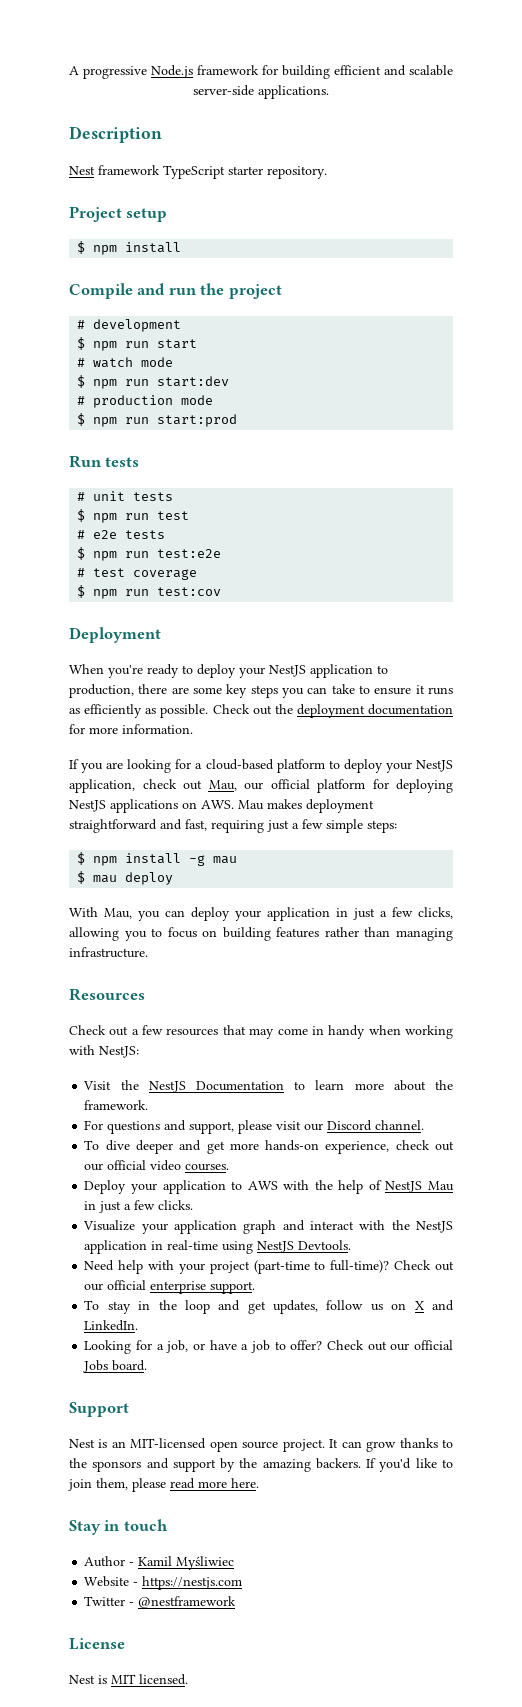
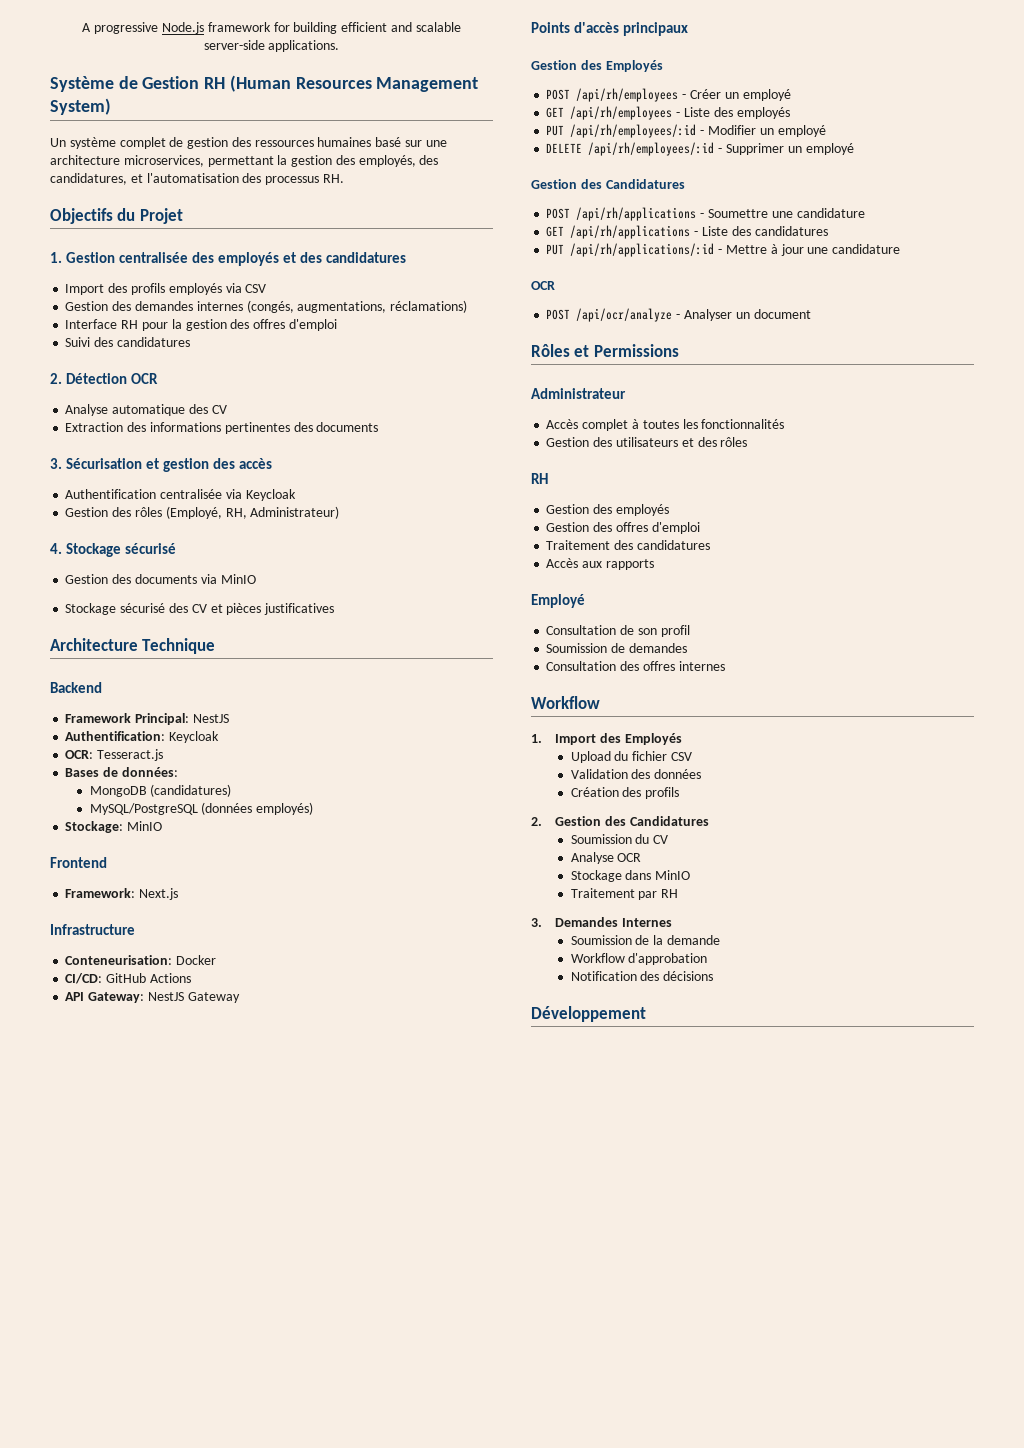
[69,126,162,143] [69,165,327,179] [69,206,168,222] [77,241,182,255] [69,283,282,299] [77,319,182,332] [77,337,198,351] [77,357,174,368] [77,375,230,389] [77,395,214,408] [77,413,238,427] [69,455,140,468] [77,491,174,501] [77,509,190,523] [77,530,166,539] [77,547,222,561] [77,568,198,580] [77,585,222,599] [69,627,161,643] [69,664,388,678] [69,684,453,698] [69,704,453,718] [69,724,193,734] [69,759,453,773] [69,779,453,793] [69,799,374,813] [69,819,397,833] [77,852,238,866] [77,871,174,885] [69,907,453,921] [69,927,453,941] [69,947,148,958] [69,988,145,1001] [69,1025,454,1039] [69,1045,139,1058] [83,1080,453,1093] [84,1100,149,1110] [84,1120,425,1134] [84,1140,454,1154] [84,1160,230,1171] [84,1180,454,1194] [84,1200,194,1213] [83,1220,453,1234] [84,1240,352,1254] [84,1260,454,1274] [84,1280,256,1294] [84,1300,454,1314] [84,1320,139,1331] [84,1340,453,1354] [83,1360,148,1373] [69,1402,129,1417] [69,1438,453,1452] [69,1458,453,1472] [68,1478,259,1492] [69,1519,168,1535] [84,1556,235,1570] [84,1576,243,1590] [84,1596,237,1608] [69,1638,125,1650] [69,1674,188,1685] Description // Nest framework TypeScript starter repository. // Project setup // $ npm install // Compile and run the project // # development // $ npm run start // # watch mode // $ npm run start:dev // # production mode // $ npm run start:prod // Run tests // # unit tests // $ npm run test // # e2e tests // $ npm run test:e2e // # test coverage // $ npm run test:cov // Deployment // When you're ready to deploy your NestJS application to production, there are some key steps you can take to ensure it runs as efficiently as possible. Check out the deployment documentation for more information. // If you are looking for a cloud-based platform to deploy your NestJS application, check out Mau, our official platform for deploying NestJS applications on AWS. Mau makes deployment straightforward and fast, requiring just a few simple steps: // $ npm install -g mau // $ mau deploy // With Mau, you can deploy your application in just a few clicks, allowing you to focus on building features rather than managing infrastructure. // Resources // Check out a few resources that may come in handy when working with NestJS: // Visit the NestJS Documentation to learn more about the framework. // For questions and support, please visit our Discord channel. // To dive deeper and get more hands-on experience, check out our official video courses. // Deploy your application to AWS with the help of NestJS Mau in just a few clicks. // Visualize your application graph and interact with the NestJS application in real-time using NestJS Devtools. // Need help with your project (part-time to full-time)? Check out our official enterprise support. // To stay in the loop and get updates, follow us on X and LinkedIn. // Looking for a job, or have a job to offer? Check out our official Jobs board. // Support // Nest is an MIT-licensed open source project. It can grow thanks to the sponsors and support by the amazing backers. If you'd like to join them, please read more here. // Stay in touch // Author - Kamil Myśliwiec // Website - https://nestjs.com // Twitter - @nestframework // License // Nest is MIT licensed. -> [50,75,479,92] [50,98,111,115] [50,137,447,149] [50,155,439,167] [50,173,344,185] [50,208,183,224] [50,252,407,266] [65,283,267,295] [65,300,468,313] [65,319,337,331] [65,337,190,347] [50,373,159,384] [65,404,227,416] [65,422,379,434] [50,458,273,472] [65,489,296,501] [65,506,340,519] [50,543,177,557] [65,574,256,584] [65,603,335,615] [50,638,216,654] [50,682,102,693] [65,713,229,725] [65,731,220,743] [65,749,164,761] [65,767,178,777] [89,784,232,797] [89,802,314,815] [65,821,163,833] [50,857,107,868] [65,888,179,900] [50,924,135,935] [65,955,217,965] [65,973,191,984] [65,992,240,1003] [531,22,689,36] [531,60,663,72] [546,88,791,102] [546,106,790,120] [546,124,826,138] [546,142,854,156] [531,179,685,189] [546,207,865,221] [546,225,828,239] [546,243,901,257] [531,281,555,290] [546,308,811,322] [531,344,679,357] [531,388,626,399] [546,419,785,431] [546,437,748,447] [531,473,548,484] [546,504,669,516] [546,522,700,534] [546,540,710,550] [546,558,654,570] [531,594,585,608] [546,625,690,637] [546,643,687,653] [546,661,725,671] [531,696,600,709] [531,733,682,745] [570,751,693,763] [570,769,702,779] [570,787,680,799] [531,816,709,826] [570,834,669,844] [570,852,642,864] [570,870,691,882] [570,888,679,900] [531,917,673,927] [570,935,721,945] [570,953,708,965] [570,971,714,981] [531,1006,646,1022] Système de Gestion RH (Human Resources Management System) // Un système complet de gestion des ressources humaines basé sur une architecture microservices, permettant la gestion des employés, des candidatures, et l'automatisation des processus RH. // Objectifs du Projet // 1. Gestion centralisée des employés et des candidatures // Import des profils employés via CSV // Gestion des demandes internes (congés, augmentations, réclamations) // Interface RH pour la gestion des offres d'emploi // Suivi des candidatures // 2. Détection OCR // Analyse automatique des CV // Extraction des informations pertinentes des documents // 3. Sécurisation et gestion des accès // Authentification centralisée via Keycloak // Gestion des rôles (Employé, RH, Administrateur) // 4. Stockage sécurisé // Gestion des documents via MinIO // Stockage sécurisé des CV et pièces justificatives // Architecture Technique // Backend // Framework Principal: NestJS // Authentification: Keycloak // OCR: Tesseract.js // Bases de données: // MongoDB (candidatures) // MySQL/PostgreSQL (données employés) // Stockage: MinIO // Frontend // Framework: Next.js // Infrastructure // Conteneurisation: Docker // CI/CD: GitHub Actions // API Gateway: NestJS Gateway // Points d'accès principaux // Gestion des Employés // POST /api/rh/employees - Créer un employé // GET /api/rh/employees - Liste des employés // PUT /api/rh/employees/:id - Modifier un employé // DELETE /api/rh/employees/:id - Supprimer un employé // Gestion des Candidatures // POST /api/rh/applications - Soumettre une candidature // GET /api/rh/applications - Liste des candidatures // PUT /api/rh/applications/:id - Mettre à jour une candidature // OCR // POST /api/ocr/analyze - Analyser un document // Rôles et Permissions // Administrateur // Accès complet à toutes les fonctionnalités // Gestion des utilisateurs et des rôles // RH // Gestion des employés // Gestion des offres d'emploi // Traitement des candidatures // Accès aux rapports // Employé // Consultation de son profil // Soumission de demandes // Consultation des offres internes // Workflow // 1. Import des Employés // Upload du fichier CSV // Validation des données // Création des profils // 2. Gestion des Candidatures // Soumission du CV // Analyse OCR // Stockage dans MinIO // Traitement par RH // 3. Demandes Internes // Soumission de la demande // Workflow d'approbation // Notification des décisions // Développement

